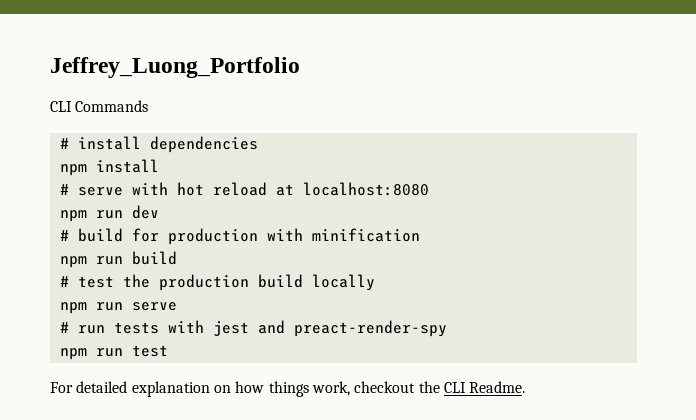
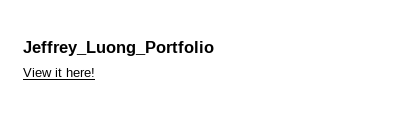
[50,100,149,112] [59,136,258,153] [59,159,159,176] [59,182,429,196] [59,205,159,222] [59,228,420,245] [59,251,177,268] [59,274,375,291] [59,302,177,314] [59,320,447,337] [59,345,168,360] [50,381,526,397] CLI Commands // # install dependencies // npm install // # serve with hot reload at localhost:8080 // npm run dev // # build for production with minification // npm run build // # test the production build locally // npm run serve // # run tests with jest and preact-render-spy // npm run test // For detailed explanation on how things work, checkout the CLI Readme. -> [23,68,95,77] View it here!

